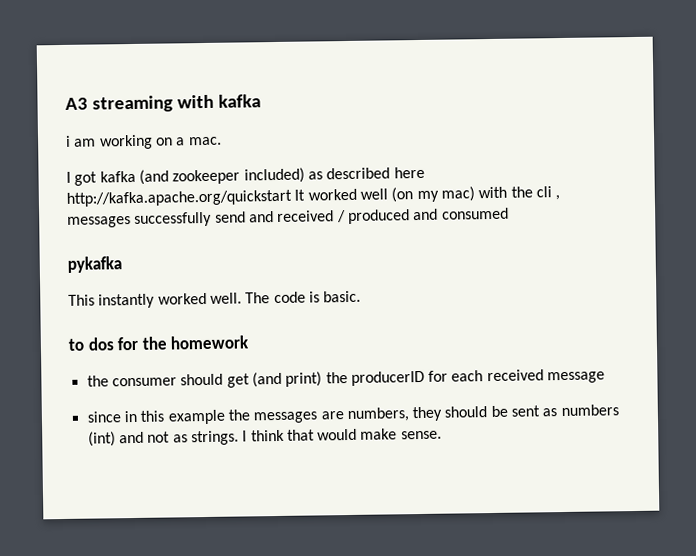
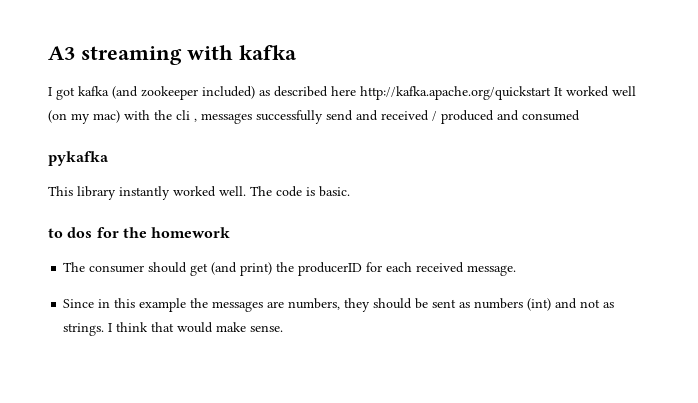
[65,134,222,150] // i am working on a mac. -> (297, 52) none
(95, 300) none -> [77,186,116,200] library
[86,375,109,387] the -> [63,262,86,272] The
[547,371,606,384] [86,411,121,423] message // since -> [467,265,517,276] [63,299,95,308] message. // Since

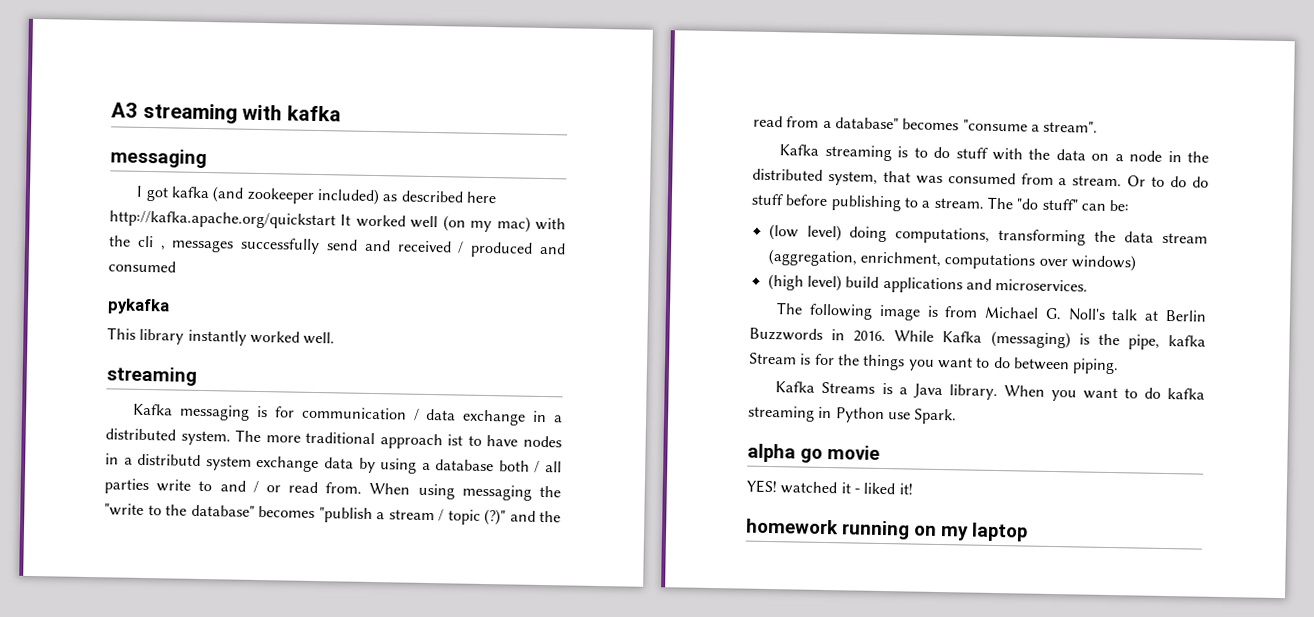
(297, 52) none -> [110,148,207,169] // messaging
[250,186,350,197] [48,227,231,238] [63,262,517,276] [63,298,615,312] [63,322,284,336] The code is basic. // to dos for the homework // The consumer should get (and print) the producerID for each received message. // Since in this example the messages are numbers, they should be sent as numbers (int) and not as strings. I think that would make sense. -> [106,366,197,386] [133,403,564,426] [105,428,562,450] [105,453,562,474] [104,478,561,501] [104,503,561,526] [753,115,1099,133] [779,144,1210,163] [752,168,1210,188] [751,193,1130,212] [768,223,1208,246] [767,248,1137,272] [767,273,1089,294] [776,302,1208,322] [749,327,1206,350] [749,352,1120,375] [775,381,1205,402] [748,405,958,425] [747,443,880,463] [746,479,913,495] [746,518,1028,542] // streaming // Kafka messaging is for communication / data exchange in a distributed system. The more traditional approach ist to have nodes in a distributd system exchange data by using a database both / all parties write to and / or read from. When using messaging the "write to the database" becomes "publish a stream / topic (?)" and the read from a database" becomes "consume a stream". // Kafka streaming is to do stuff with the data on a node in the distributed system, that was consumed from a stream. Or to do do stuff before publishing to a stream. The "do stuff" can be: // (low level) doing computations, transforming the data stream (aggregation, enrichment, computations over windows) // (high level) build applications and microservices. // The following image is from Michael G. Noll's talk at Berlin Buzzwords in 2016. While Kafka (messaging) is the pipe, kafka Stream is for the things you want to do between piping. // Kafka Streams is a Java library. When you want to do kafka streaming in Python use Spark. // alpha go movie // YES! watched it - liked it! // homework running on my laptop

